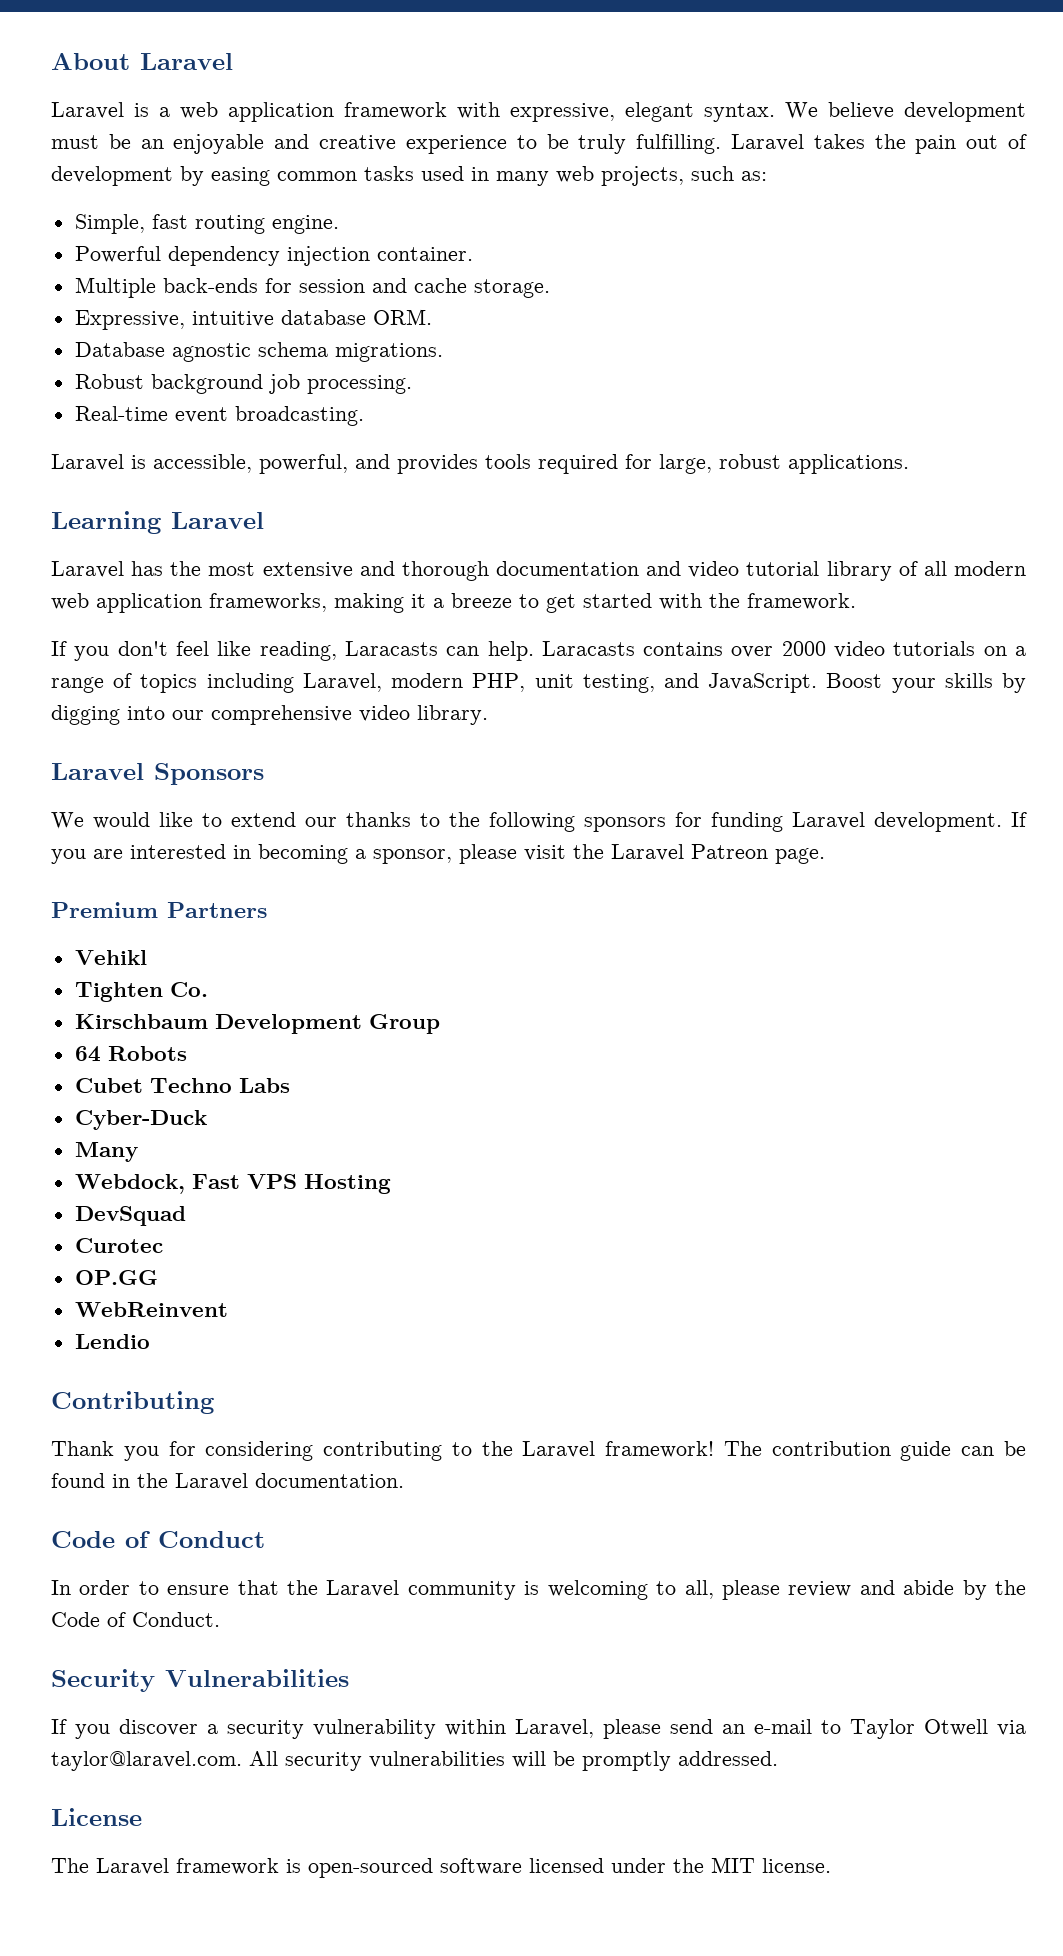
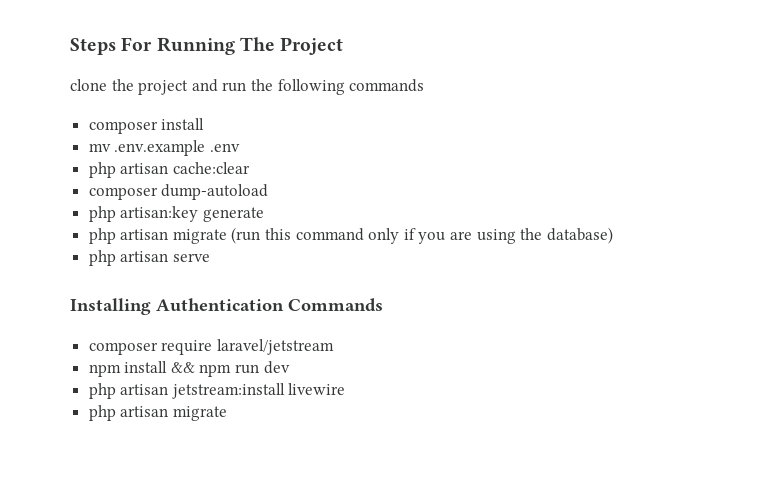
[51,53,233,70] [51,102,1026,122] [51,134,1027,154] [51,166,767,186] [74,214,339,234] [74,246,473,266] [74,277,550,298] [74,309,432,330] [74,342,443,362] [74,374,412,394] [74,406,364,426] [51,454,909,474] [51,511,264,534] [51,561,1026,581] [51,593,856,613] [51,641,1026,661] [51,673,1026,693] [51,705,488,725] [51,763,264,785] [51,812,1027,832] [51,844,825,864] [51,902,267,918] [74,950,147,965] [74,982,208,1002] [74,1014,440,1034] [74,1046,187,1062] [74,1078,290,1093] [74,1110,207,1130] [74,1142,138,1162] [74,1174,391,1194] [74,1206,186,1226] [74,1238,163,1253] [74,1270,158,1285] [74,1302,228,1317] [74,1334,150,1349] [51,1391,214,1414] [51,1441,1026,1461] [51,1473,404,1490] [51,1531,265,1548] [51,1580,1026,1600] [51,1612,220,1627] [51,1669,349,1692] [51,1719,1026,1739] [51,1751,778,1771] [51,1808,142,1826] [51,1857,831,1878] About Laravel // Laravel is a web application framework with expressive, elegant syntax. We believe development must be an enjoyable and creative experience to be truly fulfilling. Laravel takes the pain out of development by easing common tasks used in many web projects, such as: // Simple, fast routing engine. // Powerful dependency injection container. // Multiple back-ends for session and cache storage. // Expressive, intuitive database ORM. // Database agnostic schema migrations. // Robust background job processing. // Real-time event broadcasting. // Laravel is accessible, powerful, and provides tools required for large, robust applications. // Learning Laravel // Laravel has the most extensive and thorough documentation and video tutorial library of all modern web application frameworks, making it a breeze to get started with the framework. // If you don't feel like reading, Laracasts can help. Laracasts contains over 2000 video tutorials on a range of topics including Laravel, modern PHP, unit testing, and JavaScript. Boost your skills by digging into our comprehensive video library. // Laravel Sponsors // We would like to extend our thanks to the following sponsors for funding Laravel development. If you are interested in becoming a sponsor, please visit the Laravel Patreon page. // Premium Partners // Vehikl // Tighten Co. // Kirschbaum Development Group // 64 Robots // Cubet Techno Labs // Cyber-Duck // Many // Webdock, Fast VPS Hosting // DevSquad // Curotec // OP.GG // WebReinvent // Lendio // Contributing // Thank you for considering contributing to the Laravel framework! The contribution guide can be found in the Laravel documentation. // Code of Conduct // In order to ensure that the Laravel community is welcoming to all, please review and abide by the Code of Conduct. // Security Vulnerabilities // If you discover a security vulnerability within Laravel, please send an e-mail to Taylor Otwell via taylor@laravel.com. All security vulnerabilities will be promptly addressed. // License // The Laravel framework is open-sourced software licensed under the MIT license. -> [70,37,344,55] [70,79,425,95] [88,118,205,134] [88,140,240,156] [88,162,250,178] [88,184,269,200] [88,206,264,222] [88,227,613,244] [88,250,210,266] [70,298,383,315] [88,339,334,355] [88,361,290,377] [88,383,346,399] [88,405,227,421] Steps For Running The Project // clone the project and run the following commands // composer install // mv .env.example .env // php artisan cache:clear // composer dump-autoload // php artisan:key generate // php artisan migrate (run this command only if you are using the database) // php artisan serve // Installing Authentication Commands // composer require laravel/jetstream // npm install && npm run dev // php artisan jetstream:install livewire // php artisan migrate

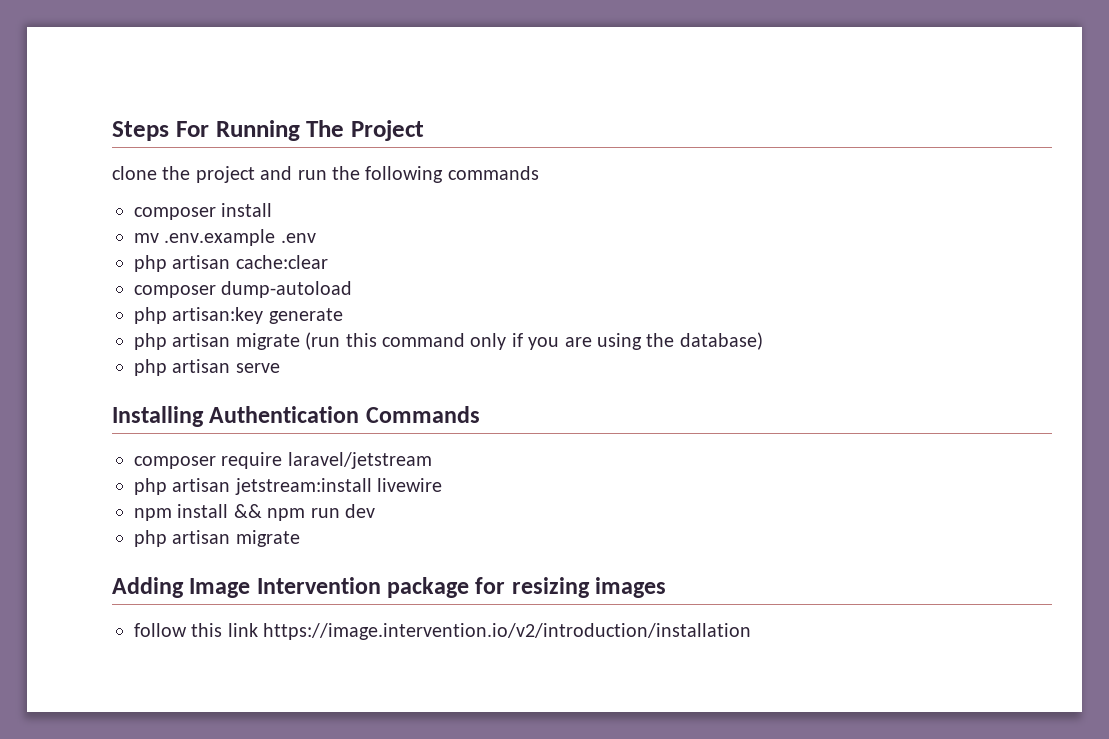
(334, 347) none -> [134,478,443,495] // php artisan jetstream:install livewire
[171,383,346,399] [88,405,227,421] jetstream:install livewire // php artisan migrate -> [235,530,300,547] [112,577,667,598] [134,623,752,640] migrate // Adding Image Intervention package for resizing images // follow this link https://image.intervention.io/v2/introduction/installation

